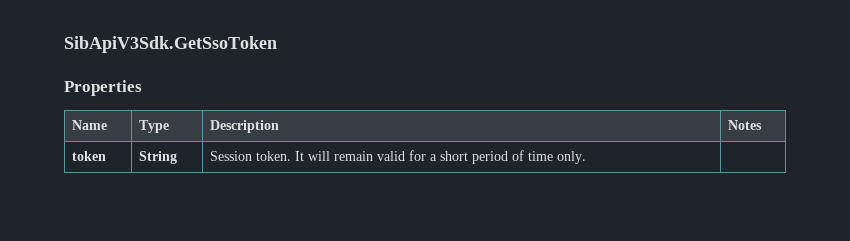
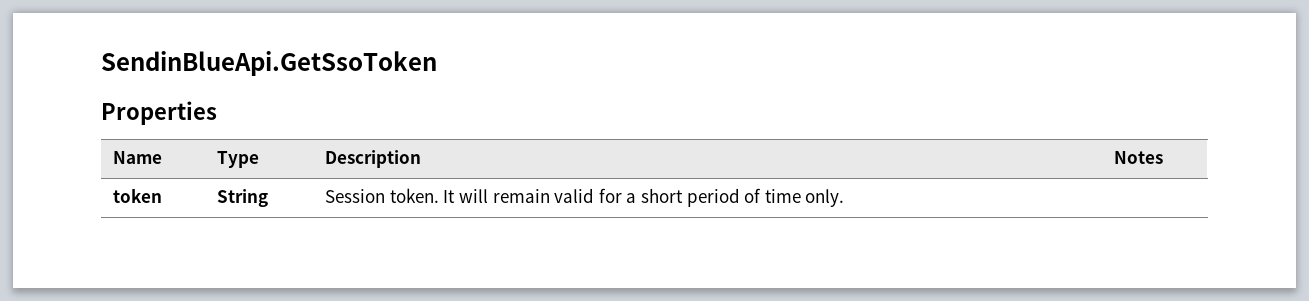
[64,36,277,53] SibApiV3Sdk.GetSsoToken -> [101,51,437,76] SendinBlueApi.GetSsoToken

